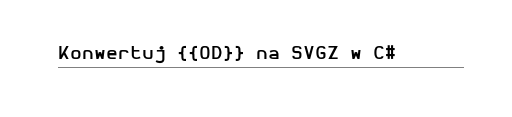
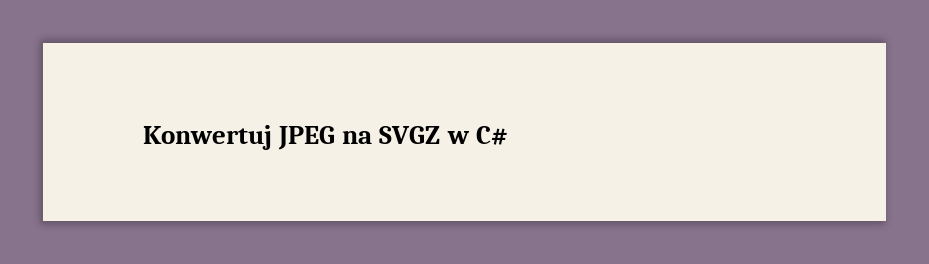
[177,45,245,61] {{OD}} -> [278,126,336,150] JPEG

